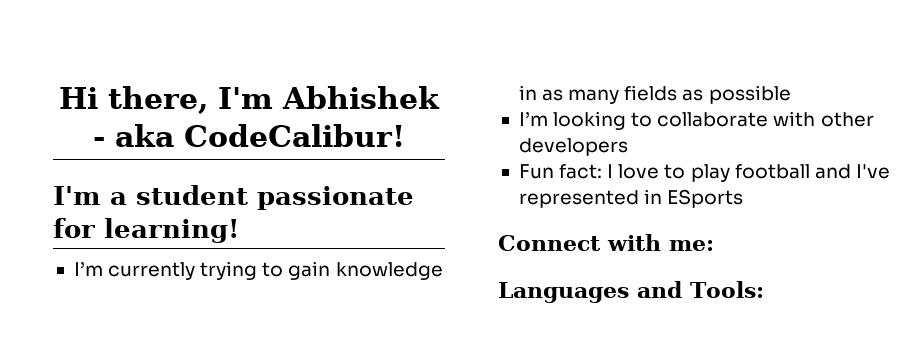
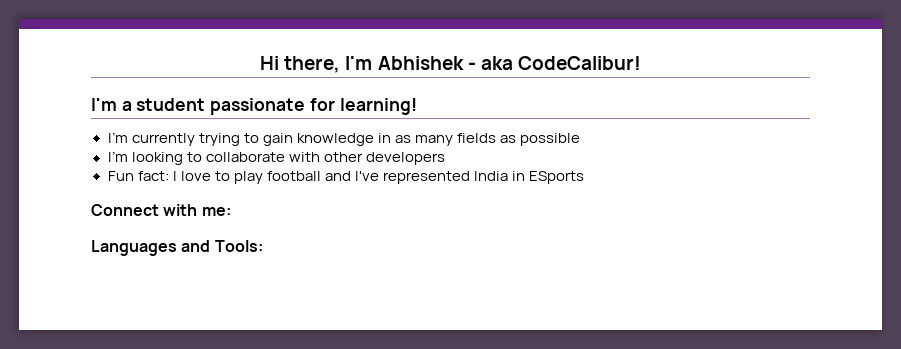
(639, 199) none -> [474,171,509,181] India

